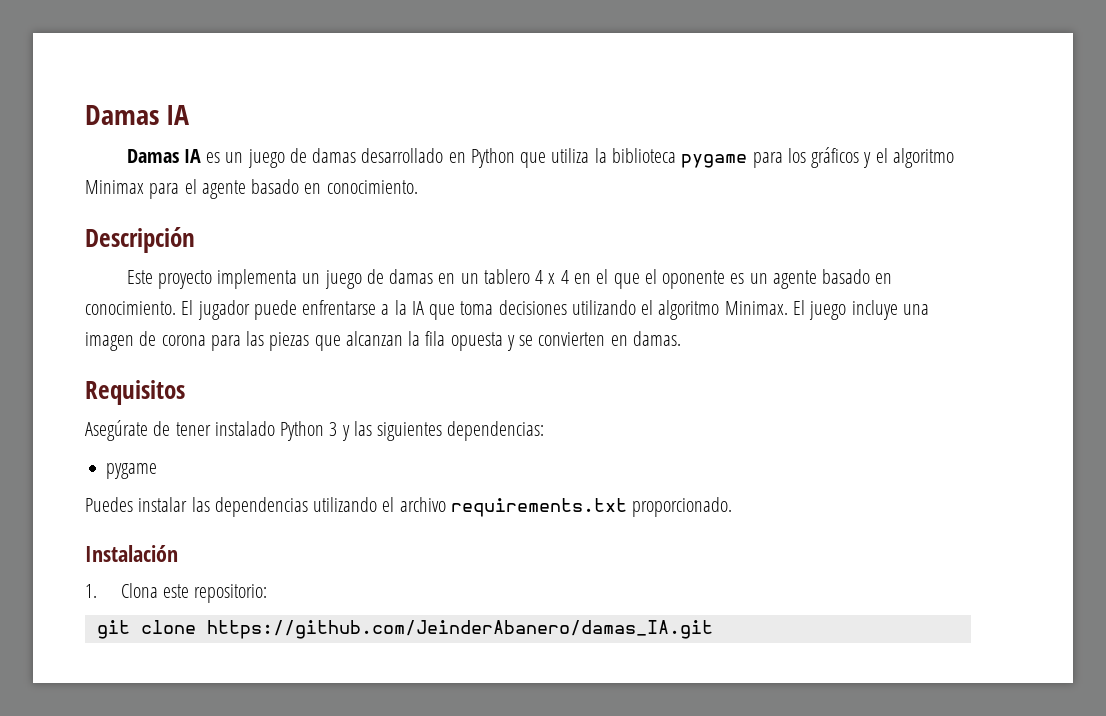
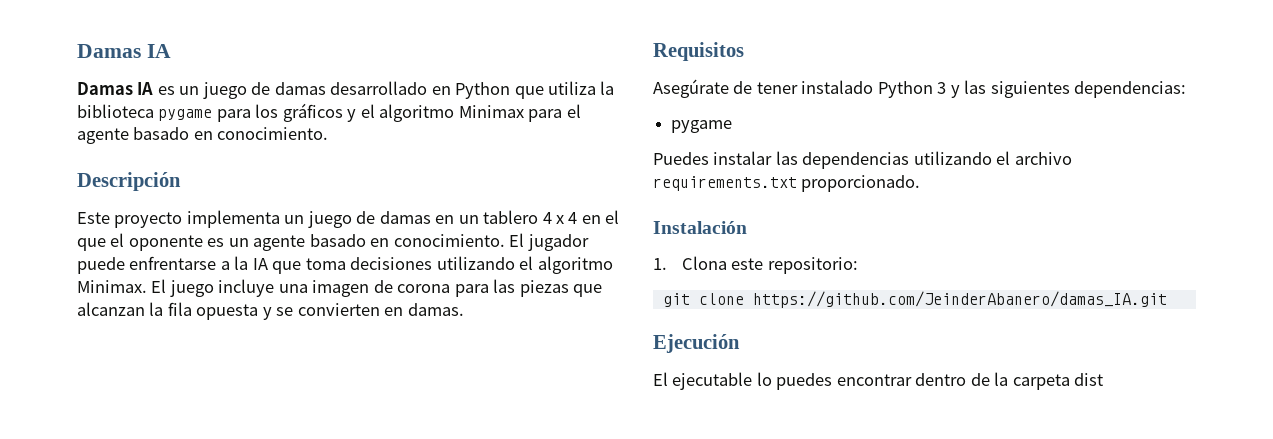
(713, 629) none -> [653,334,740,353] [653,372,1104,390] // Ejecución // El ejecutable lo puedes encontrar dentro de la carpeta dist

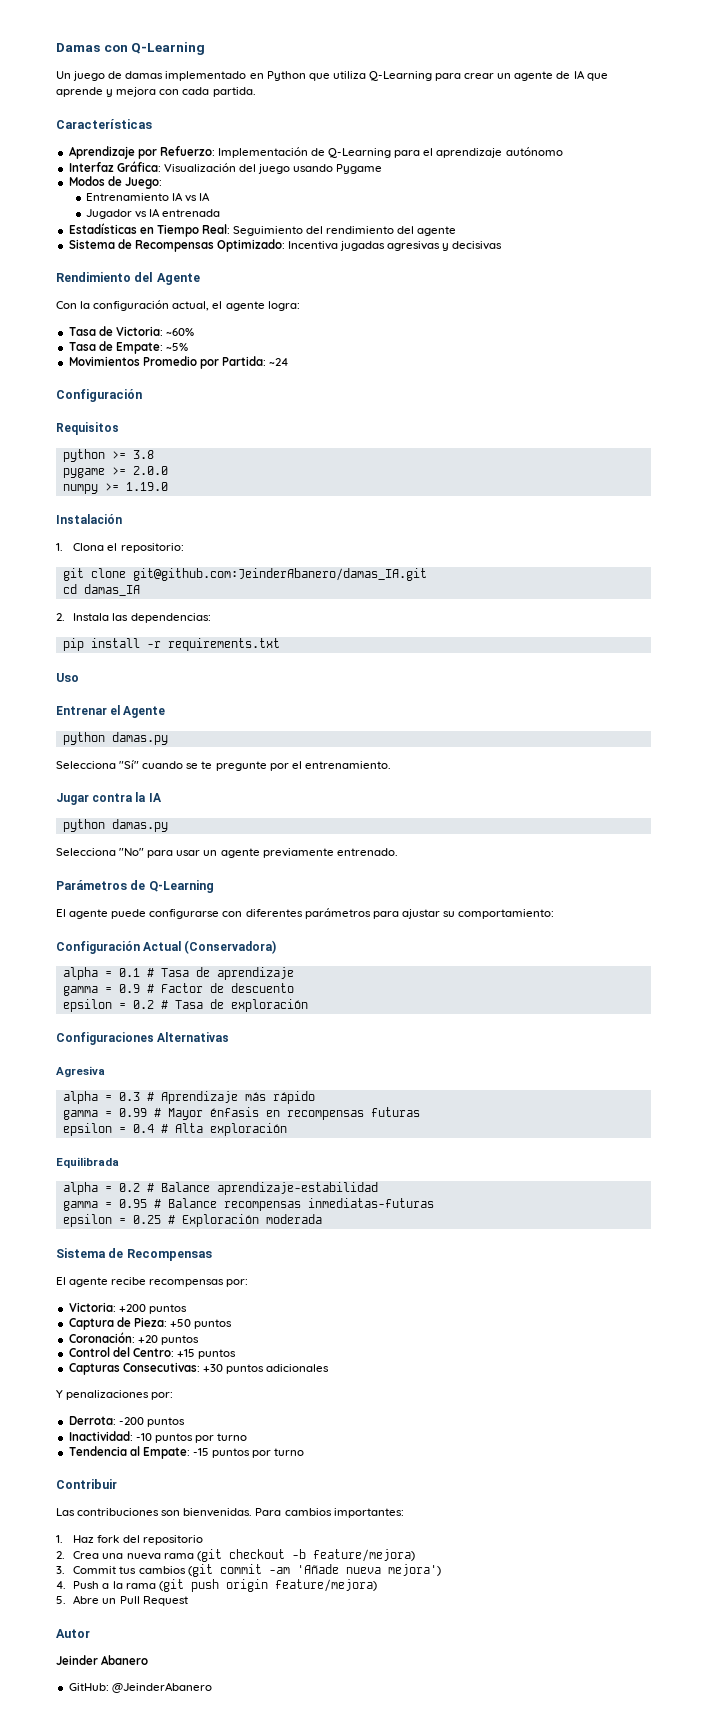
[77,44,171,58] [77,81,428,99] Damas IA // Damas IA es un juego de damas desarrollado -> [56,42,206,55] [56,71,247,81] Damas con Q-Learning // Un juego de damas implementado
[600,81,615,95] [77,103,581,122] [77,127,329,144] [77,172,181,191] [77,210,620,228] [77,233,589,251] [77,256,613,274] [77,279,603,297] [77,302,464,320] [653,42,744,61] [653,79,1187,98] [671,120,733,133] [653,151,1072,169] [653,175,921,192] la biblioteca pygame para los gráficos y el algoritmo Minimax para el agente basado en conocimiento. // Descripción // Este proyecto implementa un juego de damas en un tablero 4 x 4 en el que el oponente es un agente basado en conocimiento. El jugador puede enfrentarse a la IA que toma decisiones utilizando el algoritmo Minimax. El juego incluye una imagen de corona para las piezas que alcanzan la fila opuesta y se convierten en damas. // Requisitos // Asegúrate de tener instalado Python 3 y las siguientes dependencias: // pygame // Puedes instalar las dependencias utilizando el archivo requirements.txt proporcionado. -> [368,70,608,81] [56,87,256,97] [56,119,152,129] [68,146,563,159] [68,161,383,174] [68,176,162,189] [86,192,211,202] [86,208,221,219] [68,223,457,237] [68,239,503,252] [56,272,200,285] [56,300,300,311] [68,326,194,336] [68,341,188,354] [68,356,289,369] [56,389,142,402] [56,422,119,435] [62,449,154,462] [62,466,168,478] [62,482,168,494] Q-Learning para crear un agente de IA que aprende y mejora con cada partida. // Características // Aprendizaje por Refuerzo: Implementación de Q-Learning para el aprendizaje autónomo // Interfaz Gráfica: Visualización del juego usando Pygame // Modos de Juego: // Entrenamiento IA vs IA // Jugador vs IA entrenada // Estadísticas en Tiempo Real: Seguimiento del rendimiento del agente // Sistema de Recompensas Optimizado: Incentiva jugadas agresivas y decisivas // Rendimiento del Agente // Con la configuración actual, el agente logra: // Tasa de Victoria: ~60% // Tasa de Empate: ~5% // Movimientos Promedio por Partida: ~24 // Configuración // Requisitos // python >= 3.8 // pygame >= 2.0.0 // numpy >= 1.19.0
[731,258,764,270] este -> [107,543,118,551] el
[752,291,1167,308] [653,334,740,353] [653,372,1104,390] https://github.com/JeinderAbanero/damas_IA.git // Ejecución // El ejecutable lo puedes encontrar dentro de la carpeta dist -> [132,568,427,581] [62,584,140,596] [56,613,211,623] [62,638,280,651] [56,673,79,682] [56,705,166,718] [62,732,168,745] [56,760,391,771] [56,792,162,805] [62,819,168,832] [56,848,398,858] [56,880,214,893] [56,908,555,919] [56,940,277,954] [62,967,294,980] [62,983,294,996] [62,999,308,1012] [56,1032,230,1045] [56,1066,105,1077] [62,1091,315,1104] [62,1107,420,1120] [62,1123,287,1136] [56,1157,119,1168] [62,1182,378,1195] [62,1198,434,1211] [62,1214,322,1227] [56,1248,212,1261] [56,1277,249,1287] [68,1302,187,1314] [68,1317,233,1330] [68,1332,199,1345] [68,1347,237,1359] [68,1362,330,1375] [56,1390,174,1400] [68,1416,185,1427] [68,1431,248,1443] [68,1446,305,1459] [56,1479,117,1489] [56,1508,404,1518] [56,1535,203,1545] [56,1549,415,1562] [56,1564,441,1577] [56,1579,377,1592] [56,1595,188,1606] [56,1629,90,1638] [56,1655,149,1665] [68,1682,212,1693] git@github.com:JeinderAbanero/damas_IA.git // cd damas_IA // 2. Instala las dependencias: // pip install -r requirements.txt // Uso // Entrenar el Agente // python damas.py // Selecciona "Sí" cuando se te pregunte por el entrenamiento. // Jugar contra la IA // python damas.py // Selecciona "No" para usar un agente previamente entrenado. // Parámetros de Q-Learning // El agente puede configurarse con diferentes parámetros para ajustar su comportamiento: // Configuración Actual (Conservadora) // alpha = 0.1 # Tasa de aprendizaje // gamma = 0.9 # Factor de descuento // epsilon = 0.2 # Tasa de exploración // Configuraciones Alternativas // Agresiva // alpha = 0.3 # Aprendizaje más rápido // gamma = 0.99 # Mayor énfasis en recompensas futuras // epsilon = 0.4 # Alta exploración // Equilibrada // alpha = 0.2 # Balance aprendizaje-estabilidad // gamma = 0.95 # Balance recompensas inmediatas-futuras // epsilon = 0.25 # Exploración moderada // Sistema de Recompensas // El agente recibe recompensas por: // Victoria: +200 puntos // Captura de Pieza: +50 puntos // Coronación: +20 puntos // Control del Centro: +15 puntos // Capturas Consecutivas: +30 puntos adicionales // Y penalizaciones por: // Derrota: -200 puntos // Inactividad: -10 puntos por turno // Tendencia al Empate: -15 puntos por turno // Contribuir // Las contribuciones son bienvenidas. Para cambios importantes: // 1. Haz fork del repositorio // 2. Crea una nueva rama (git checkout -b feature/mejora) // 3. Commit tus cambios (git commit -am 'Añade nueva mejora') // 4. Push a la rama (git push origin feature/mejora) // 5. Abre un Pull Request // Autor // Jeinder Abanero // GitHub: @JeinderAbanero

